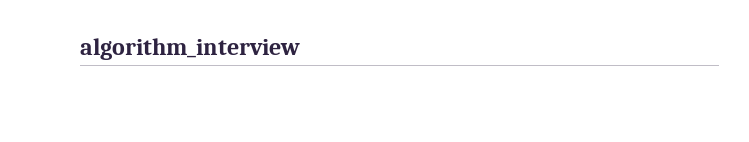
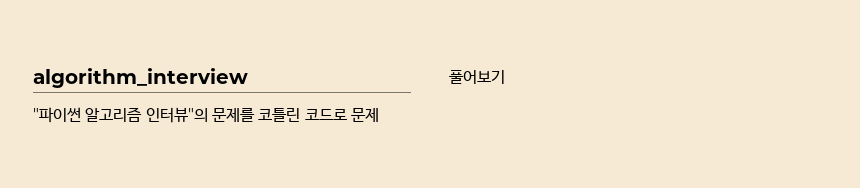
(300, 49) none -> [33,107,379,123] [449,70,505,84] // "파이썬 알고리즘 인터뷰"의 문제를 코틀린 코드로 문제 풀어보기

